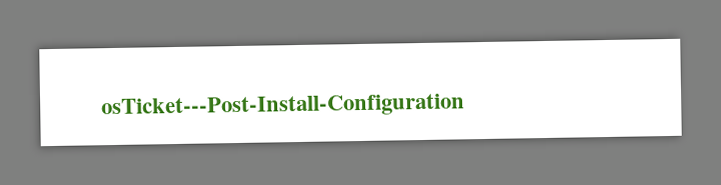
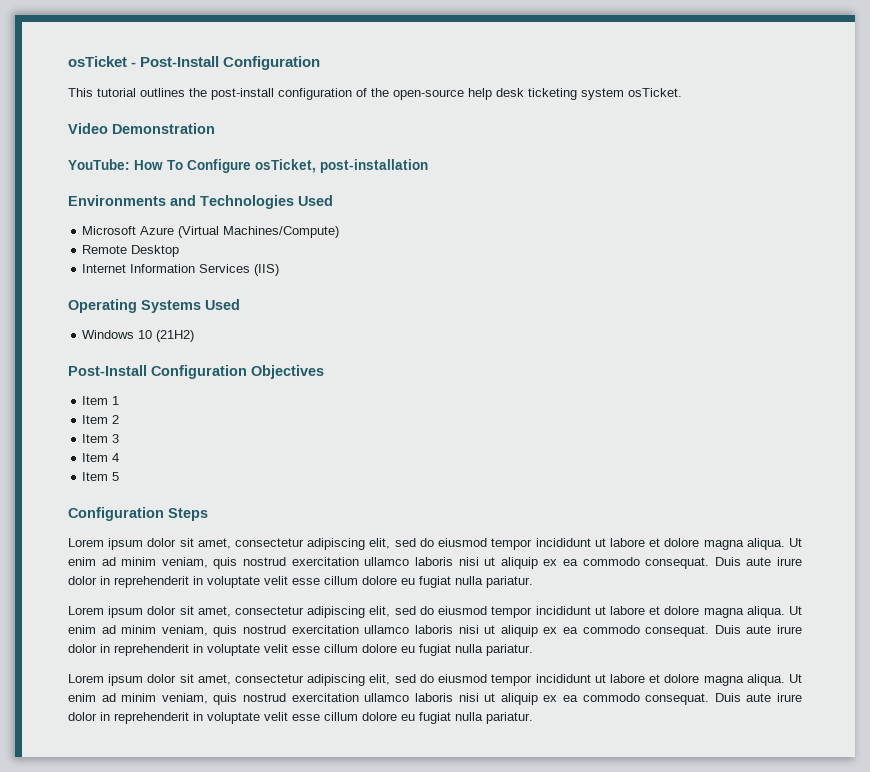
[101,93,465,120] osTicket---Post-Install-Configuration -> [68,56,321,70] [68,88,682,100] [68,123,215,134] [68,159,428,173] [68,195,333,209] [82,226,340,238] [82,245,180,257] [82,264,280,276] [68,299,240,313] [82,330,195,342] [68,365,324,379] [82,396,120,405] [82,415,120,424] [82,434,120,443] [82,453,120,462] [82,472,120,481] [68,507,208,521] [68,538,803,550] [68,557,802,569] [68,576,533,588] [68,606,803,618] [68,625,802,637] [68,644,533,656] [68,674,803,686] [68,693,802,705] [68,712,533,724] osTicket - Post-Install Configuration // This tutorial outlines the post-install configuration of the open-source help desk ticketing system osTicket. // Video Demonstration // YouTube: How To Configure osTicket, post-installation // Environments and Technologies Used // Microsoft Azure (Virtual Machines/Compute) // Remote Desktop // Internet Information Services (IIS) // Operating Systems Used // Windows 10 (21H2) // Post-Install Configuration Objectives // Item 1 // Item 2 // Item 3 // Item 4 // Item 5 // Configuration Steps // Lorem ipsum dolor sit amet, consectetur adipiscing elit, sed do eiusmod tempor incididunt ut labore et dolore magna aliqua. Ut enim ad minim veniam, quis nostrud exercitation ullamco laboris nisi ut aliquip ex ea commodo consequat. Duis aute irure dolor in reprehenderit in voluptate velit esse cillum dolore eu fugiat nulla pariatur. // Lorem ipsum dolor sit amet, consectetur adipiscing elit, sed do eiusmod tempor incididunt ut labore et dolore magna aliqua. Ut enim ad minim veniam, quis nostrud exercitation ullamco laboris nisi ut aliquip ex ea commodo consequat. Duis aute irure dolor in reprehenderit in voluptate velit esse cillum dolore eu fugiat nulla pariatur. // Lorem ipsum dolor sit amet, consectetur adipiscing elit, sed do eiusmod tempor incididunt ut labore et dolore magna aliqua. Ut enim ad minim veniam, quis nostrud exercitation ullamco laboris nisi ut aliquip ex ea commodo consequat. Duis aute irure dolor in reprehenderit in voluptate velit esse cillum dolore eu fugiat nulla pariatur.

